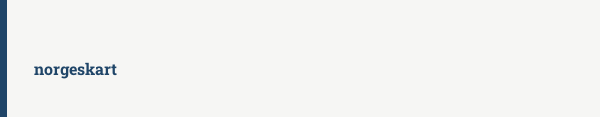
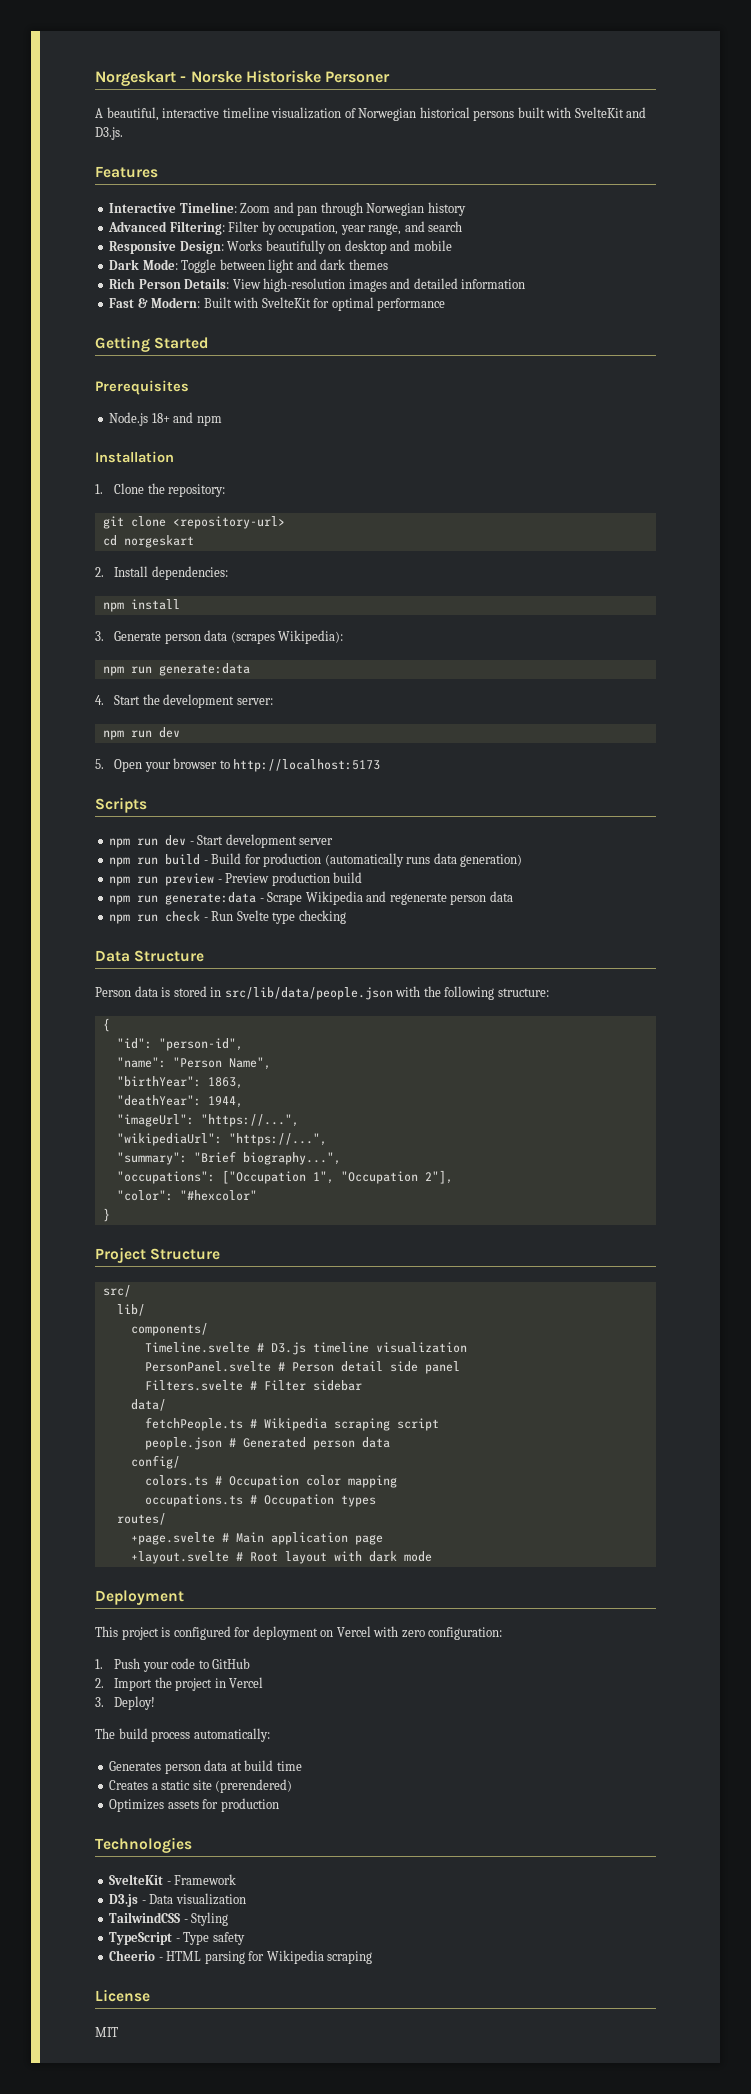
[34,62,117,79] norgeskart -> [95,70,391,87] [95,107,647,121] [95,127,123,140] [95,166,158,178] [109,202,466,216] [108,221,463,235] [109,240,452,254] [109,259,388,273] [109,278,526,292] [109,297,446,311] [95,336,210,352] [95,380,189,395] [109,412,222,426] [95,451,174,463] [95,483,226,497] [102,516,285,529] [102,535,194,548] [95,566,228,580] [102,599,180,612] [95,630,344,644] [102,663,250,676] [95,694,273,708] [102,727,180,740] [95,758,381,772] [95,797,147,813] [109,834,334,848] [109,853,523,867] [109,872,363,886] [109,891,513,905] [109,910,346,924] [95,950,205,962] [95,986,549,1000] [102,1018,110,1032] [116,1038,243,1051] [116,1057,271,1070] [116,1076,243,1089] [116,1095,243,1108] [116,1114,299,1127] [116,1133,327,1146] [116,1151,341,1165] [116,1170,453,1184] [116,1190,257,1201] [102,1208,110,1222] [95,1247,221,1263] [102,1285,131,1297] [116,1304,145,1316] [130,1323,208,1336] [144,1342,467,1355] [144,1361,460,1374] [144,1380,362,1391] [130,1399,166,1411] [144,1417,439,1431] [144,1437,390,1450] [130,1455,180,1469] [144,1475,397,1488] [144,1494,376,1507] [116,1513,166,1525] [130,1532,383,1545] [130,1551,432,1564] [95,1590,184,1605] [95,1626,503,1640] [95,1658,251,1672] [95,1677,264,1691] [95,1696,156,1710] [95,1728,270,1742] [109,1760,302,1774] [109,1779,293,1793] [109,1798,279,1812] [95,1837,192,1853] [109,1874,237,1885] [109,1893,246,1907] [109,1912,229,1926] [109,1932,245,1945] [109,1950,373,1964] [95,1989,150,2002] [95,2027,118,2037] Norgeskart - Norske Historiske Personer // A beautiful, interactive timeline visualization of Norwegian historical persons built with SvelteKit and D3.js. // Features // Interactive Timeline: Zoom and pan through Norwegian history // Advanced Filtering: Filter by occupation, year range, and search // Responsive Design: Works beautifully on desktop and mobile // Dark Mode: Toggle between light and dark themes // Rich Person Details: View high-resolution images and detailed information // Fast & Modern: Built with SvelteKit for optimal performance // Getting Started // Prerequisites // Node.js 18+ and npm // Installation // 1. Clone the repository: // git clone <repository-url> // cd norgeskart // 2. Install dependencies: // npm install // 3. Generate person data (scrapes Wikipedia): // npm run generate:data // 4. Start the development server: // npm run dev // 5. Open your browser to http://localhost:5173 // Scripts // npm run dev - Start development server // npm run build - Build for production (automatically runs data generation) // npm run preview - Preview production build // npm run generate:data - Scrape Wikipedia and regenerate person data // npm run check - Run Svelte type checking // Data Structure // Person data is stored in src/lib/data/people.json with the following structure: // { // "id": "person-id", // "name": "Person Name", // "birthYear": 1863, // "deathYear": 1944, // "imageUrl": "https://...", // "wikipediaUrl": "https://...", // "summary": "Brief biography...", // "occupations": ["Occupation 1", "Occupation 2"], // "color": "#hexcolor" // } // Project Structure // src/ // lib/ // components/ // Timeline.svelte # D3.js timeline visualization // PersonPanel.svelte # Person detail side panel // Filters.svelte # Filter sidebar // data/ // fetchPeople.ts # Wikipedia scraping script // people.json # Generated person data // config/ // colors.ts # Occupation color mapping // occupations.ts # Occupation types // routes/ // +page.svelte # Main application page // +layout.svelte # Root layout with dark mode // Deployment // This project is configured for deployment on Vercel with zero configuration: // 1. Push your code to GitHub // 2. Import the project in Vercel // 3. Deploy! // The build process automatically: // Generates person data at build time // Creates a static site (prerendered) // Optimizes assets for production // Technologies // SvelteKit - Framework // D3.js - Data visualization // TailwindCSS - Styling // TypeScript - Type safety // Cheerio - HTML parsing for Wikipedia scraping // License // MIT

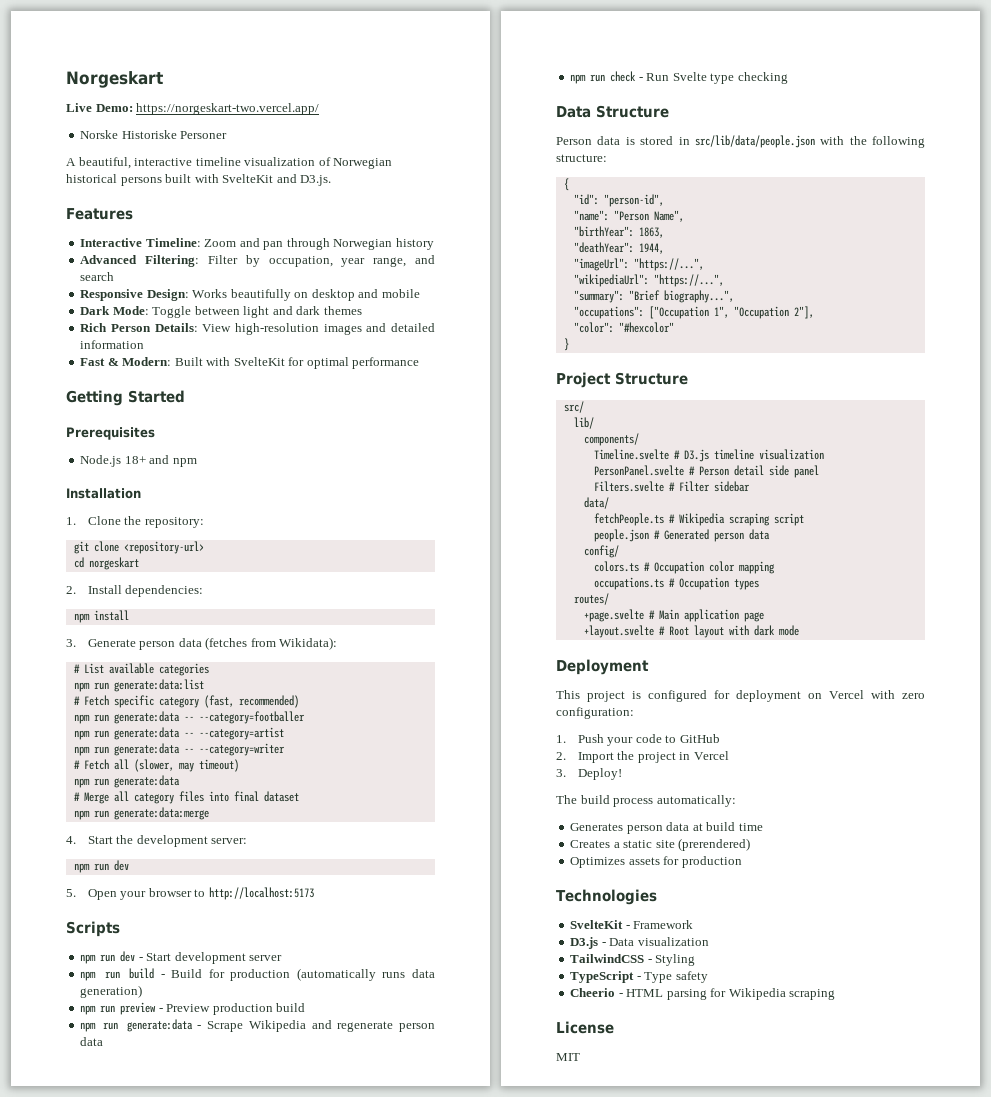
[180,76,187,82] - -> [66,103,320,115] // Live Demo: https://norgeskart-two.vercel.app/ //
[230,630,344,644] [102,663,250,676] (scrapes Wikipedia): // npm run generate:data -> [205,637,338,650] [73,663,209,676] [73,679,204,692] [73,695,299,708] [73,711,305,724] [73,727,284,740] [73,743,285,756] [73,759,239,772] [73,775,180,788] [73,791,299,804] [73,807,209,820] (fetches from Wikidata): // # List available categories // npm run generate:data:list // # Fetch specific category (fast, recommended) // npm run generate:data -- --category=footballer // npm run generate:data -- --category=artist // npm run generate:data -- --category=writer // # Fetch all (slower, may timeout) // npm run generate:data // # Merge all category files into final dataset // npm run generate:data:merge

